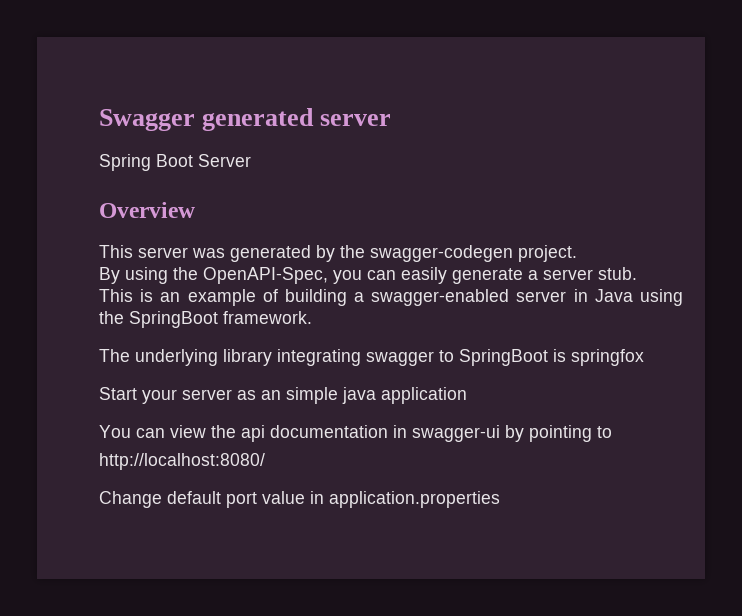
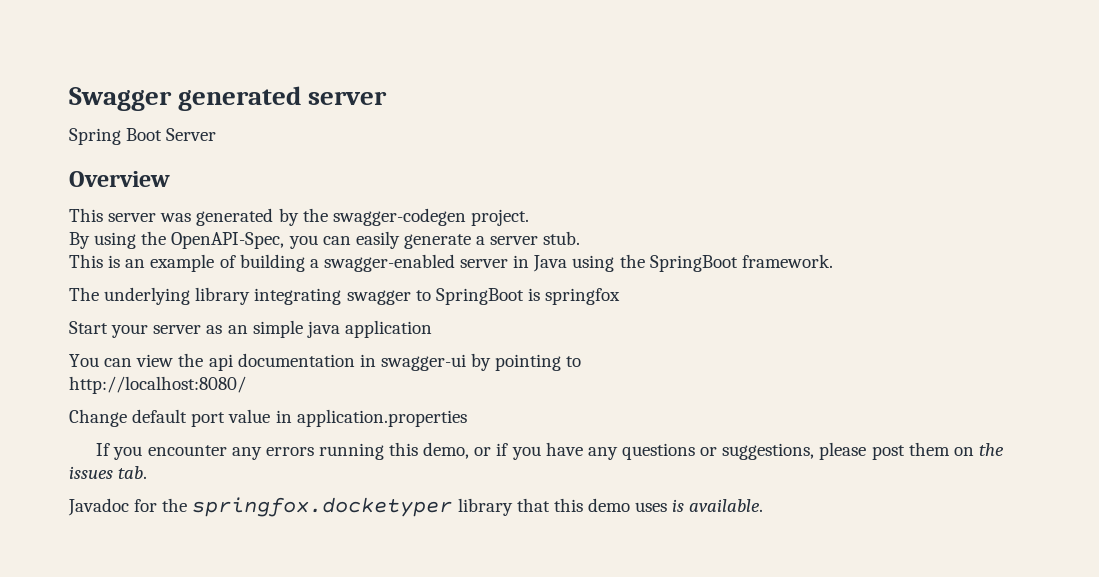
(500, 499) none -> [96,442,1004,460] [69,466,148,479] [68,497,764,517] // If you encounter any errors running this demo, or if you have any questions or suggestions, please post them on the issues tab. // Javadoc for the springfox.docketyper library that this demo uses is available.

